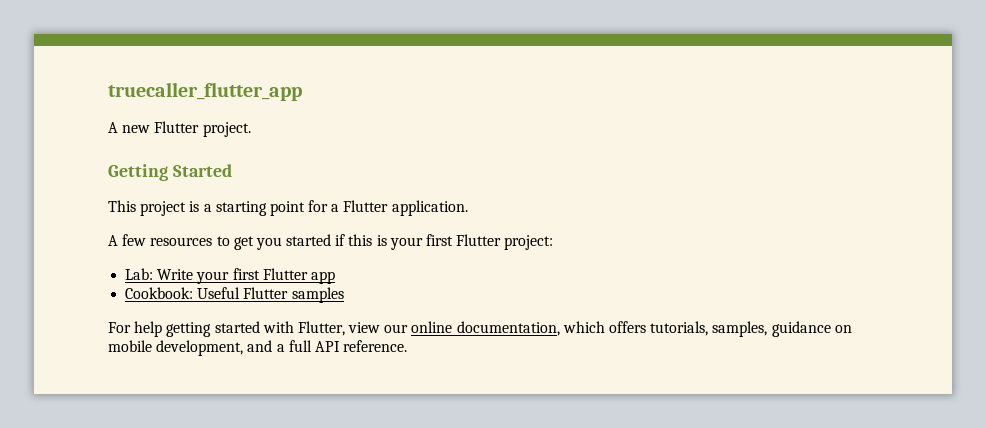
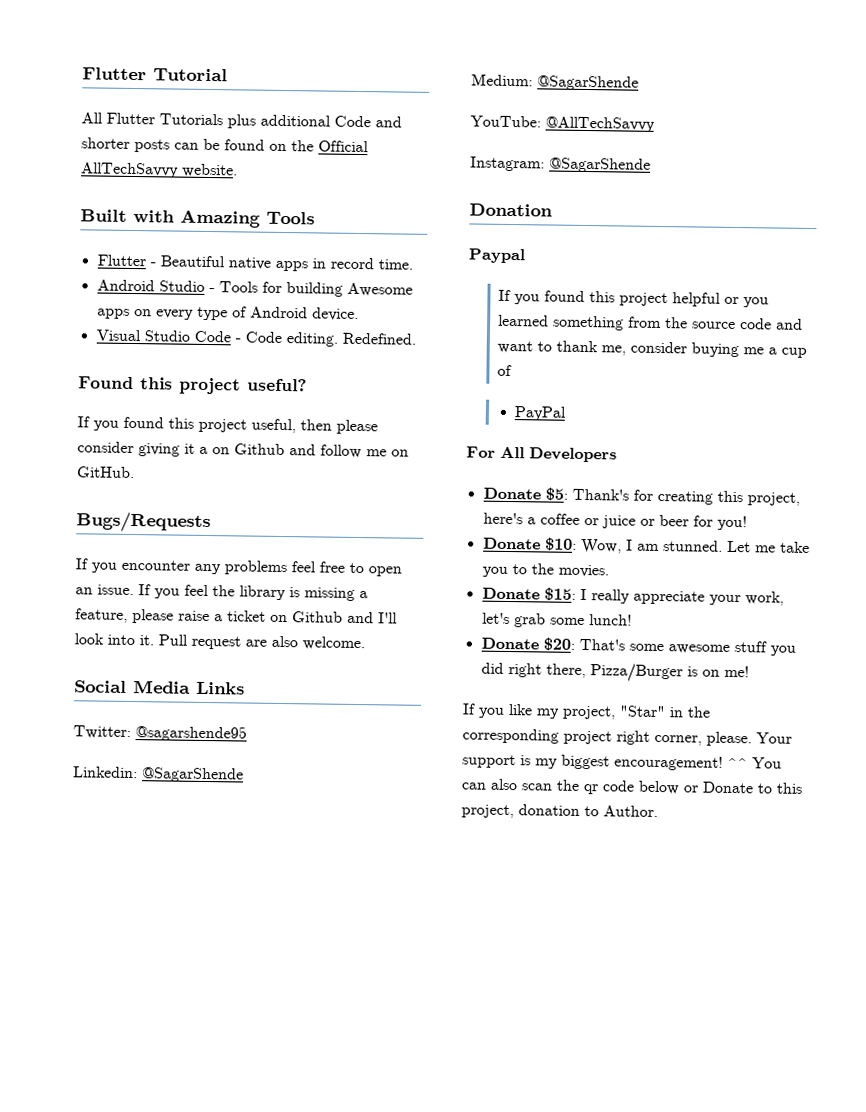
[108,82,302,101] [108,121,251,137] [108,164,232,181] [108,200,468,216] [108,234,554,250] [125,268,335,284] [125,287,344,303] [108,321,852,337] [108,340,408,356] truecaller_flutter_app // A new Flutter project. // Getting Started // This project is a starting point for a Flutter application. // A few resources to get you started if this is your first Flutter project: // Lab: Write your first Flutter app // Cookbook: Useful Flutter samples // For help getting started with Flutter, view our online documentation, which offers tutorials, samples, guidance on mobile development, and a full API reference. -> [82,67,228,82] [81,112,402,129] [81,137,369,153] [81,162,238,178] [80,209,315,228] [96,254,413,272] [96,279,413,297] [96,306,359,321] [95,329,416,347] [78,376,307,395] [77,416,378,435] [77,441,409,459] [77,466,135,479] [76,511,211,534] [75,558,402,577] [75,584,368,601] [75,608,398,624] [74,633,365,651] [74,680,245,695] [73,725,247,742] [73,766,244,783] [471,73,639,91] [470,115,655,132] [470,156,651,173] [469,203,553,217] [468,248,526,264] [498,289,770,308] [498,314,804,331] [497,340,808,358] [497,364,513,377] [513,406,566,421] [466,446,617,463] [482,487,800,506] [482,512,747,531] [482,537,810,554] [481,563,609,578] [481,587,784,606] [481,612,632,628] [480,637,796,656] [480,662,749,683] [462,703,711,720] [462,728,792,747] [462,754,782,771] [461,778,803,795] [461,804,658,819] Flutter Tutorial // All Flutter Tutorials plus additional Code and shorter posts can be found on the Official AllTechSavvy website. // Built with Amazing Tools // Flutter - Beautiful native apps in record time. // Android Studio - Tools for building Awesome apps on every type of Android device. // Visual Studio Code - Code editing. Redefined. // Found this project useful? // If you found this project useful, then please consider giving it a on Github and follow me on GitHub. // Bugs/Requests // If you encounter any problems feel free to open an issue. If you feel the library is missing a feature, please raise a ticket on Github and I'll look into it. Pull request are also welcome. // Social Media Links // Twitter: @sagarshende95 // Linkedin: @SagarShende // Medium: @SagarShende // YouTube: @AllTechSavvy // Instagram: @SagarShende // Donation // Paypal // If you found this project helpful or you learned something from the source code and want to thank me, consider buying me a cup of // PayPal // For All Developers // Donate $5: Thank's for creating this project, here's a coffee or juice or beer for you! // Donate $10: Wow, I am stunned. Let me take you to the movies. // Donate $15: I really appreciate your work, let's grab some lunch! // Donate $20: That's some awesome stuff you did right there, Pizza/Burger is on me! // If you like my project, "Star" in the corresponding project right corner, please. Your support is my biggest encouragement! ^^ You can also scan the qr code below or Donate to this project, donation to Author.

